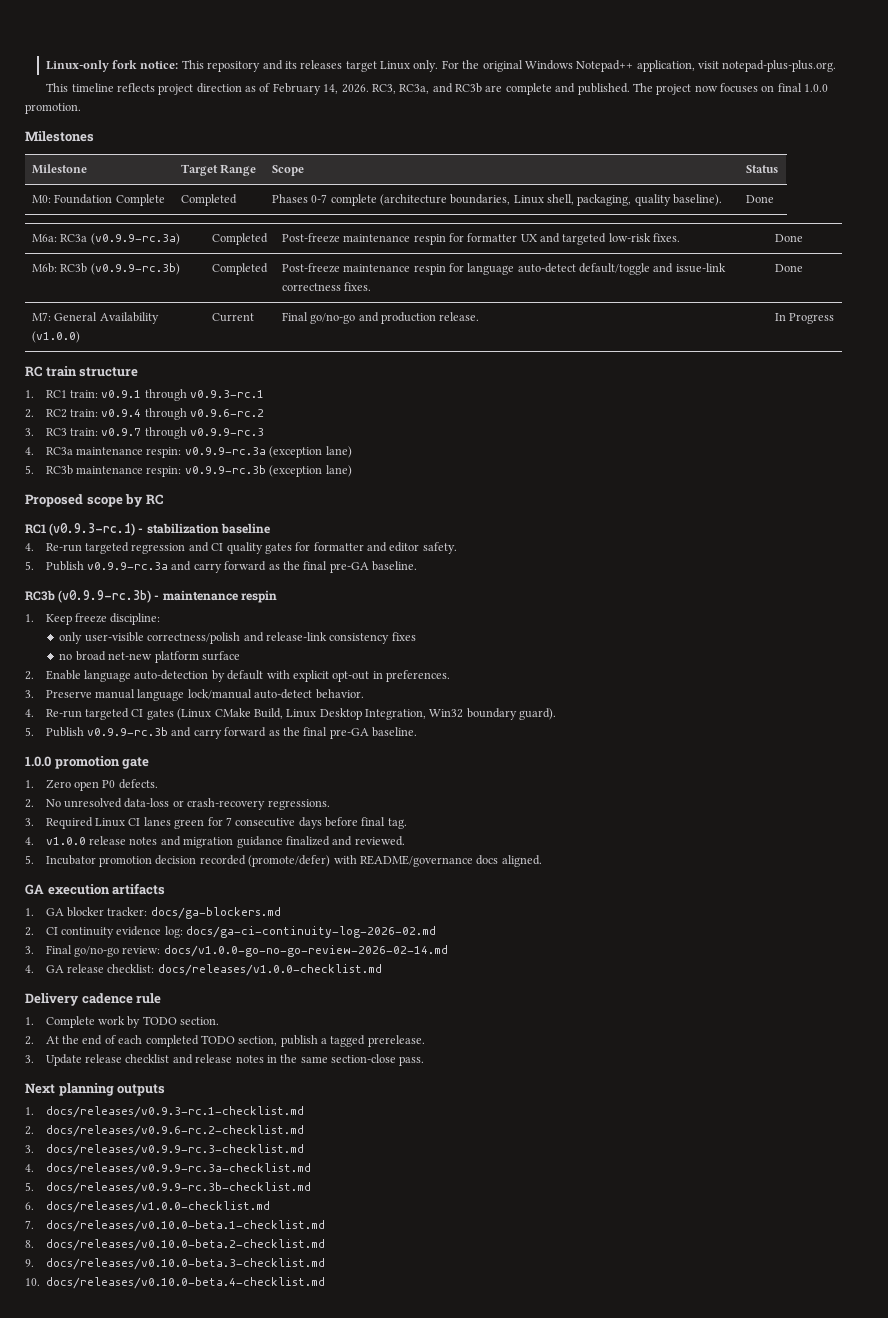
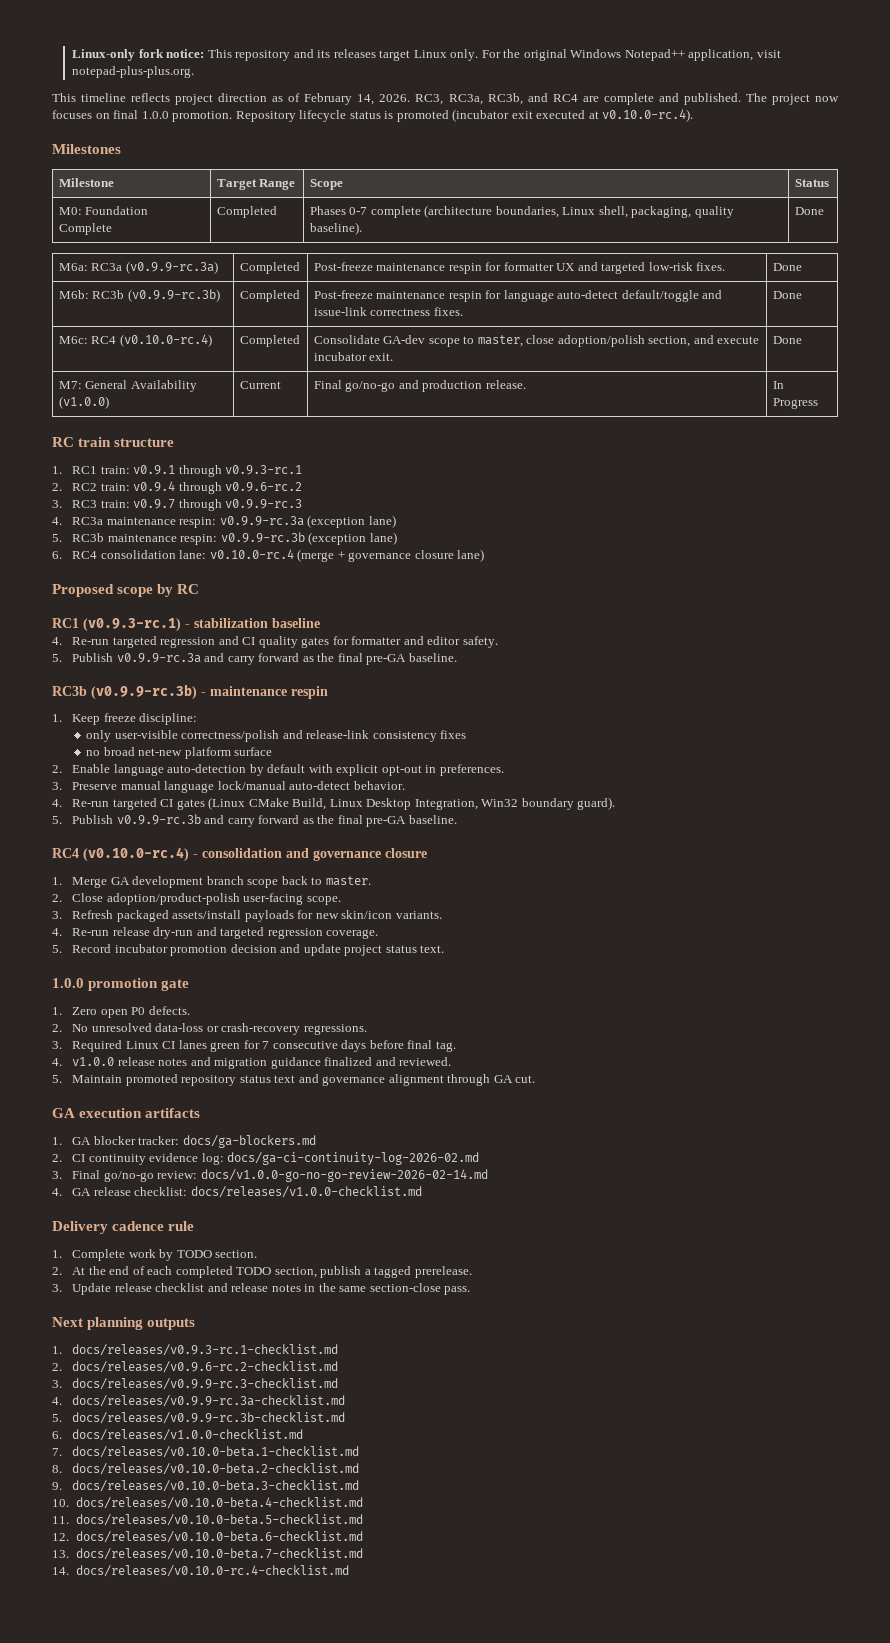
[432,83,483,93] and RC3b -> [487,93,578,105] RC3b, and RC4
(81, 108) none -> [235,109,694,122] Repository lifecycle status is promoted (incubator exit executed at v0.10.0-rc.4).
(803, 268) none -> [58,334,212,347] [239,335,300,347] [313,335,760,347] [313,352,394,361] [772,336,802,344] // M6c: RC4 (v0.10.0-rc.4) | Completed | Consolidate GA-dev scope to master, close adoption/polish section, and execute incubator exit. | Done
(352, 471) none -> [52,549,485,562] // 6. RC4 consolidation lane: v0.10.0-rc.4 (merge + governance closure lane)
(418, 732) none -> [52,847,427,861] [52,876,371,888] [52,893,341,905] [52,910,442,922] [52,927,379,939] [52,944,445,956] // RC4 (v0.10.0-rc.4) - consolidation and governance closure // 1. Merge GA development branch scope back to master. // 2. Close adoption/product-polish user-facing scope. // 3. Refresh packaged assets/install payloads for new skin/icon variants. // 4. Re-run release dry-run and targeted regression coverage. // 5. Record incubator promotion decision and update project status text.
[45,855,542,867] Incubator promotion decision recorded (promote/defer) with README/governance docs aligned. -> [71,1074,536,1086] Maintain promoted repository status text and governance alignment through GA cut.
(326, 1283) none -> [52,1514,363,1526] [52,1531,363,1543] [52,1548,363,1560] [52,1565,349,1577] // 11. docs/releases/v0.10.0-beta.5-checklist.md // 12. docs/releases/v0.10.0-beta.6-checklist.md // 13. docs/releases/v0.10.0-beta.7-checklist.md // 14. docs/releases/v0.10.0-rc.4-checklist.md

